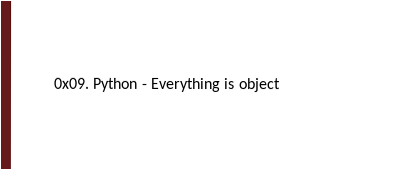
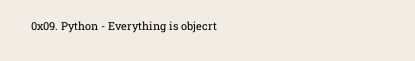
[237,78,281,93] object -> [181,21,217,33] objecrt

